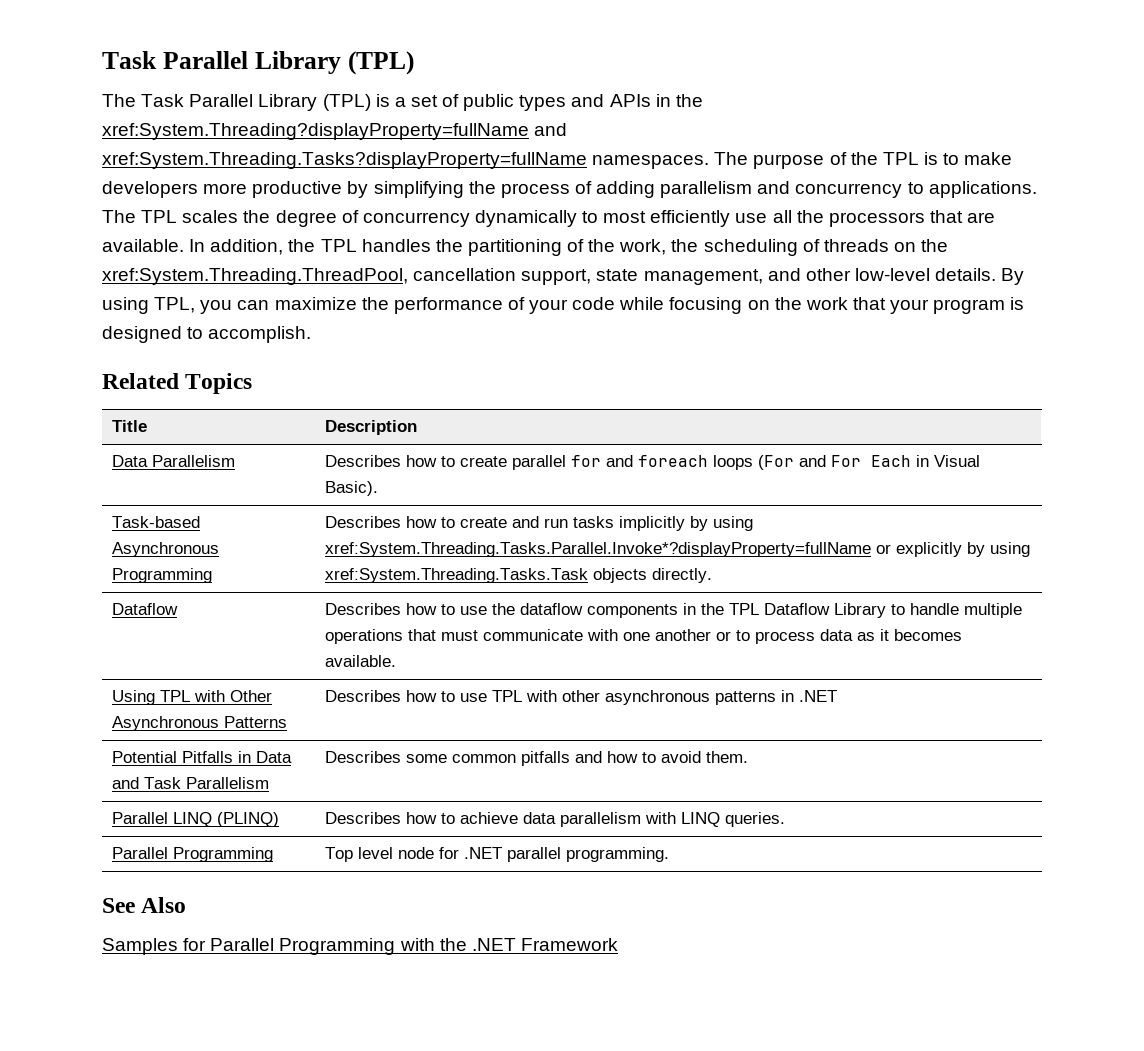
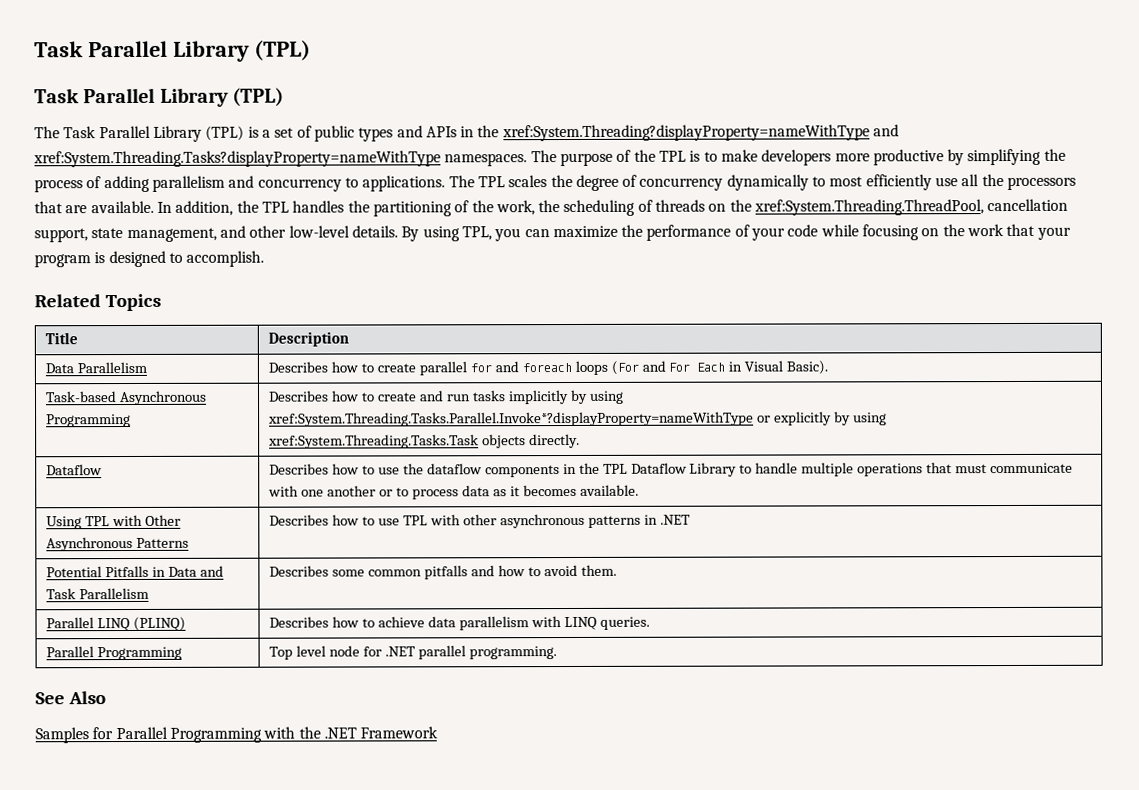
[102,51,414,75] Task Parallel Library (TPL) -> [34,39,311,62] [34,87,285,107] Task Parallel Library (TPL) // Task Parallel Library (TPL)
[102,123,568,140] [102,152,587,169] xref:System.Threading?displayProperty=fullName and xref:System.Threading.Tasks?displayProperty=fullName -> [501,124,900,142] [33,150,441,168] xref:System.Threading?displayProperty=nameWithType and xref:System.Threading.Tasks?displayProperty=nameWithType
[325,542,872,557] xref:System.Threading.Tasks.Parallel.Invoke*?displayProperty=fullName -> [268,411,755,427] xref:System.Threading.Tasks.Parallel.Invoke*?displayProperty=nameWithType

